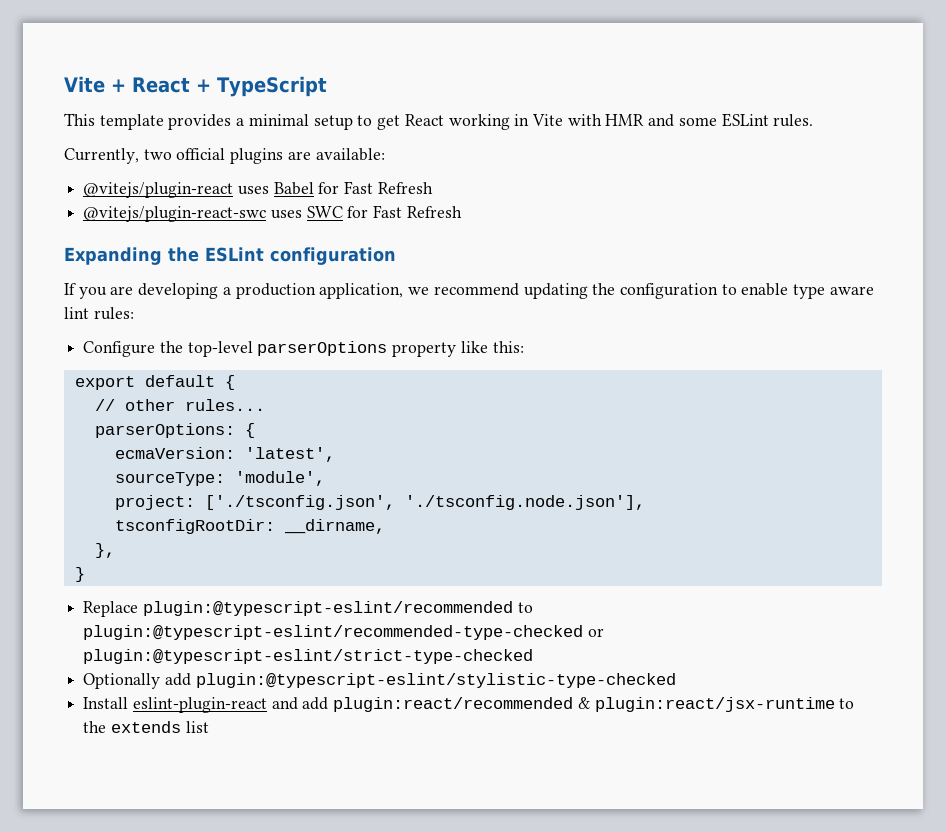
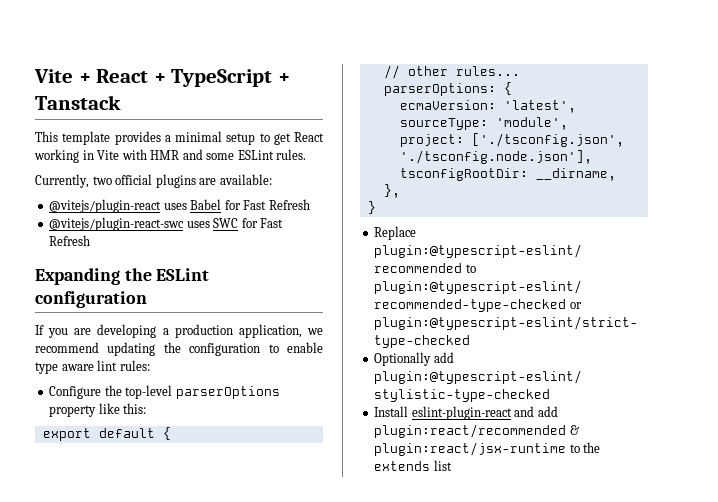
(327, 86) none -> [277,73,290,83] [35,95,121,110] + Tanstack

